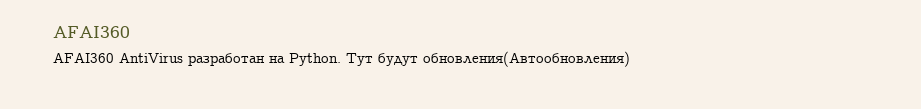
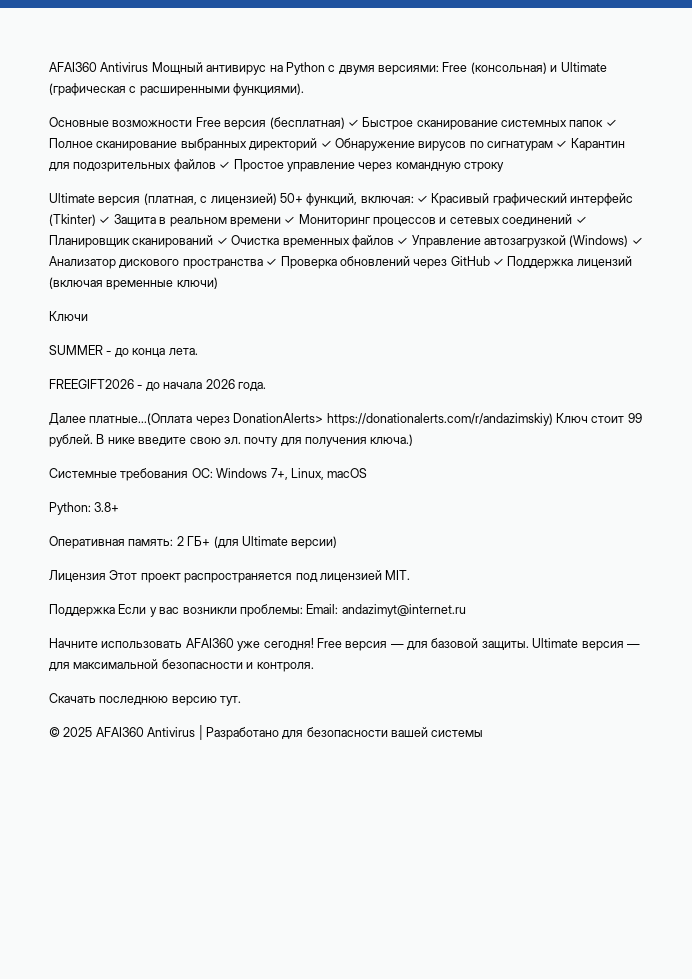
[53,26,130,38] [53,51,630,67] AFAI360 // AFAI360 AntiVirus разработан на Python. Тут будут обновления(Автообновления) -> [49,62,607,75] [49,83,305,96] [49,117,617,130] [49,138,625,151] [49,159,504,172] [49,193,634,206] [49,214,587,227] [49,235,643,248] [49,256,632,269] [49,277,218,290] [49,311,88,321] [49,345,198,357] [49,379,266,391] [49,413,642,426] [49,434,414,447] [49,468,368,481] [49,502,120,515] [49,536,338,549] [49,570,411,583] [49,604,466,617] [49,638,640,651] [49,659,314,672] [49,693,242,706] [49,725,484,740] AFAI360 Antivirus Мощный антивирус на Python с двумя версиями: Free (консольная) и Ultimate (графическая с расширенными функциями). // Основные возможности Free версия (бесплатная) ✓ Быстрое сканирование системных папок ✓ Полное сканирование выбранных директорий ✓ Обнаружение вирусов по сигнатурам ✓ Карантин для подозрительных файлов ✓ Простое управление через командную строку // Ultimate версия (платная, с лицензией) 50+ функций, включая: ✓ Красивый графический интерфейс (Tkinter) ✓ Защита в реальном времени ✓ Мониторинг процессов и сетевых соединений ✓ Планировщик сканирований ✓ Очистка временных файлов ✓ Управление автозагрузкой (Windows) ✓ Анализатор дискового пространства ✓ Проверка обновлений через GitHub ✓ Поддержка лицензий (включая временные ключи) // Ключи // SUMMER - до конца лета. // FREEGIFT2026 - до начала 2026 года. // Далее платные...(Оплата через DonationAlerts> https://donationalerts.com/r/andazimskiy) Ключ стоит 99 рублей. В нике введите свою эл. почту для получения ключа.) // Системные требования ОС: Windows 7+, Linux, macOS // Python: 3.8+ // Оперативная память: 2 ГБ+ (для Ultimate версии) // Лицензия Этот проект распространяется под лицензией MIT. // Поддержка Если у вас возникли проблемы: Email: andazimyt@internet.ru // Начните использовать AFAI360 уже сегодня! Free версия — для базовой защиты. Ultimate версия — для максимальной безопасности и контроля. // Скачать последнюю версию тут. // © 2025 AFAI360 Antivirus | Разработано для безопасности вашей системы

